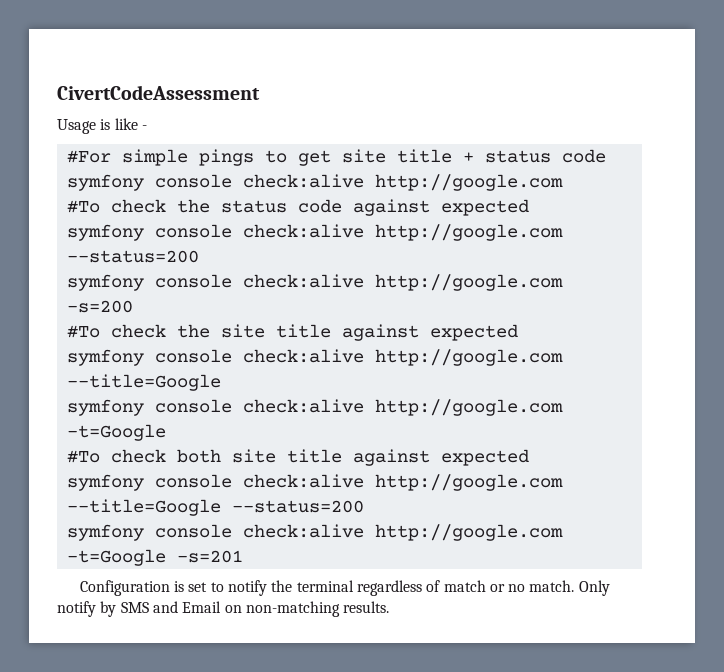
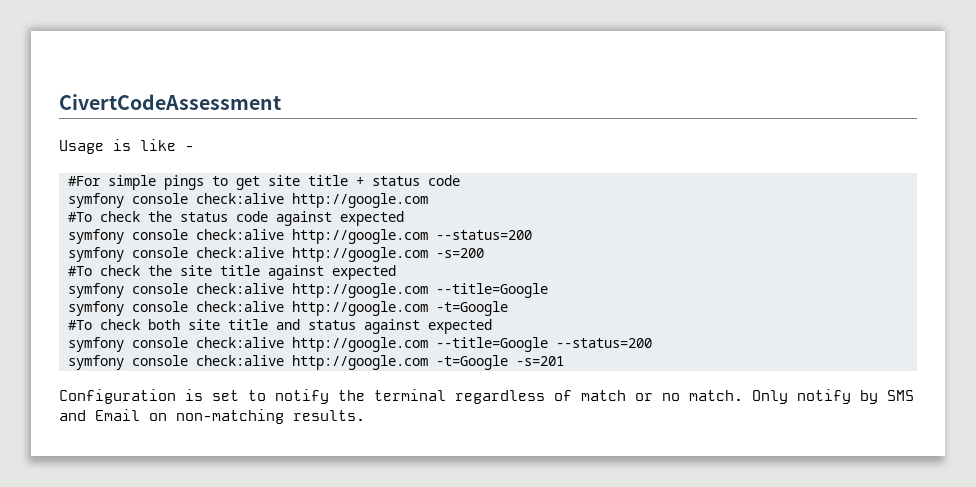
(342, 456) none -> [275,319,356,330] and status

